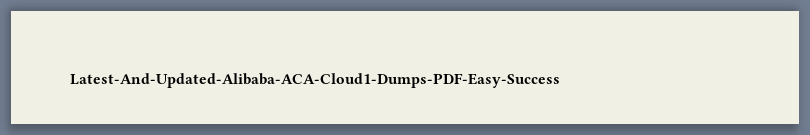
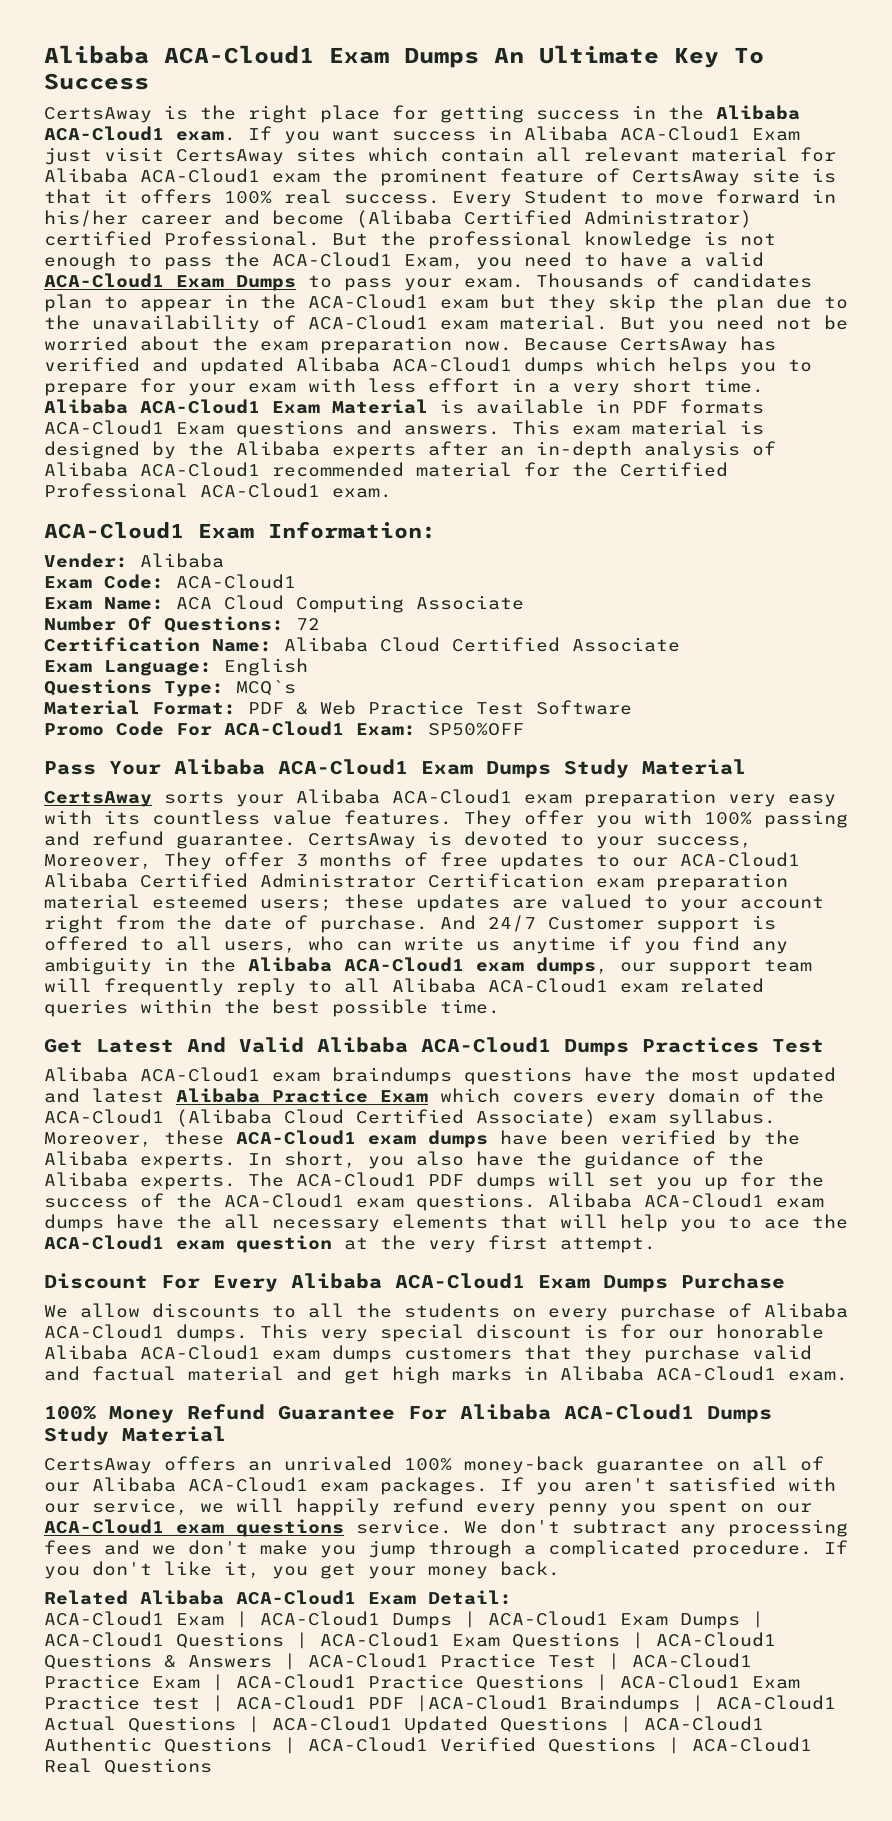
[70,73,560,88] Latest-And-Updated-Alibaba-ACA-Cloud1-Dumps-PDF-Easy-Success -> [44,45,764,68] [44,73,149,90] [44,105,800,123] [44,126,800,144] [44,147,836,165] [44,168,836,186] [44,189,836,207] [44,210,752,228] [44,231,776,249] [44,252,764,270] [44,273,812,291] [44,294,848,312] [44,315,848,333] [44,336,776,354] [44,357,812,375] [44,378,764,396] [44,399,764,414] [44,420,764,438] [44,441,776,459] [44,462,728,477] [44,483,392,498] [44,521,436,539] [44,553,224,568] [44,574,296,589] [44,595,524,613] [44,616,320,633] [44,637,680,652] [44,658,308,676] [44,679,296,697] [44,700,632,715] [44,721,524,736] [44,759,746,778] [44,789,836,807] [44,810,848,828] [44,831,752,849] [44,852,800,870] [44,873,788,891] [44,894,824,912] [44,915,776,933] [44,936,788,954] [44,957,812,975] [44,978,764,996] [44,999,500,1017] [44,1037,824,1056] [44,1067,836,1085] [44,1088,824,1106] [44,1109,776,1127] [44,1130,800,1148] [44,1151,764,1169] [44,1172,824,1190] [44,1193,824,1211] [44,1214,848,1232] [44,1235,656,1253] [44,1273,785,1292] [44,1303,848,1321] [44,1324,824,1342] [44,1345,812,1363] [44,1366,848,1384] [44,1404,772,1423] [44,1426,226,1445] [44,1456,824,1474] [44,1477,836,1495] [44,1498,812,1516] [44,1519,848,1537] [44,1540,848,1558] [44,1561,560,1579] [44,1590,512,1605] [44,1611,764,1629] [44,1632,776,1649] [44,1653,752,1670] [44,1674,800,1691] [44,1695,836,1713] [44,1716,764,1734] [44,1737,812,1754] [44,1758,212,1774] Alibaba ACA-Cloud1 Exam Dumps An Ultimate Key To Success // CertsAway is the right place for getting success in the Alibaba ACA-Cloud1 exam. If you want success in Alibaba ACA-Cloud1 Exam just visit CertsAway sites which contain all relevant material for Alibaba ACA-Cloud1 exam the prominent feature of CertsAway site is that it offers 100% real success. Every Student to move forward in his/her career and become (Alibaba Certified Administrator) certified Professional. But the professional knowledge is not enough to pass the ACA-Cloud1 Exam, you need to have a valid ACA-Cloud1 Exam Dumps to pass your exam. Thousands of candidates plan to appear in the ACA-Cloud1 exam but they skip the plan due to the unavailability of ACA-Cloud1 exam material. But you need not be worried about the exam preparation now. Because CertsAway has verified and updated Alibaba ACA-Cloud1 dumps which helps you to prepare for your exam with less effort in a very short time. Alibaba ACA-Cloud1 Exam Material is available in PDF formats ACA-Cloud1 Exam questions and answers. This exam material is designed by the Alibaba experts after an in-depth analysis of Alibaba ACA-Cloud1 recommended material for the Certified Professional ACA-Cloud1 exam. // ACA-Cloud1 Exam Information: // Vender: Alibaba // Exam Code: ACA-Cloud1 // Exam Name: ACA Cloud Computing Associate // Number Of Questions: 72 // Certification Name: Alibaba Cloud Certified Associate // Exam Language: English // Questions Type: MCQ`s // Material Format: PDF & Web Practice Test Software // Promo Code For ACA-Cloud1 Exam: SP50%OFF // Pass Your Alibaba ACA-Cloud1 Exam Dumps Study Material // CertsAway sorts your Alibaba ACA-Cloud1 exam preparation very easy with its countless value features. They offer you with 100% passing and refund guarantee. CertsAway is devoted to your success, Moreover, They offer 3 months of free updates to our ACA-Cloud1 Alibaba Certified Administrator Certification exam preparation material esteemed users; these updates are valued to your account right from the date of purchase. And 24/7 Customer support is offered to all users, who can write us anytime if you find any ambiguity in the Alibaba ACA-Cloud1 exam dumps, our support team will frequently reply to all Alibaba ACA-Cloud1 exam related queries within the best possible time. // Get Latest And Valid Alibaba ACA-Cloud1 Dumps Practices Test // Alibaba ACA-Cloud1 exam braindumps questions have the most updated and latest Alibaba Practice Exam which covers every domain of the ACA-Cloud1 (Alibaba Cloud Certified Associate) exam syllabus. Moreover, these ACA-Cloud1 exam dumps have been verified by the Alibaba experts. In short, you also have the guidance of the Alibaba experts. The ACA-Cloud1 PDF dumps will set you up for the success of the ACA-Cloud1 exam questions. Alibaba ACA-Cloud1 exam dumps have the all necessary elements that will help you to ace the ACA-Cloud1 exam question at the very first attempt. // Discount For Every Alibaba ACA-Cloud1 Exam Dumps Purchase // We allow discounts to all the students on every purchase of Alibaba ACA-Cloud1 dumps. This very special discount is for our honorable Alibaba ACA-Cloud1 exam dumps customers that they purchase valid and factual material and get high marks in Alibaba ACA-Cloud1 exam. // 100% Money Refund Guarantee For Alibaba ACA-Cloud1 Dumps Study Material // CertsAway offers an unrivaled 100% money-back guarantee on all of our Alibaba ACA-Cloud1 exam packages. If you aren't satisfied with our service, we will happily refund every penny you spent on our ACA-Cloud1 exam questions service. We don't subtract any processing fees and we don't make you jump through a complicated procedure. If you don't like it, you get your money back. // Related Alibaba ACA-Cloud1 Exam Detail: // ACA-Cloud1 Exam | ACA-Cloud1 Dumps | ACA-Cloud1 Exam Dumps | ACA-Cloud1 Questions | ACA-Cloud1 Exam Questions | ACA-Cloud1 Questions & Answers | ACA-Cloud1 Practice Test | ACA-Cloud1 Practice Exam | ACA-Cloud1 Practice Questions | ACA-Cloud1 Exam Practice test | ACA-Cloud1 PDF |ACA-Cloud1 Braindumps | ACA-Cloud1 Actual Questions | ACA-Cloud1 Updated Questions | ACA-Cloud1 Authentic Questions | ACA-Cloud1 Verified Questions | ACA-Cloud1 Real Questions

